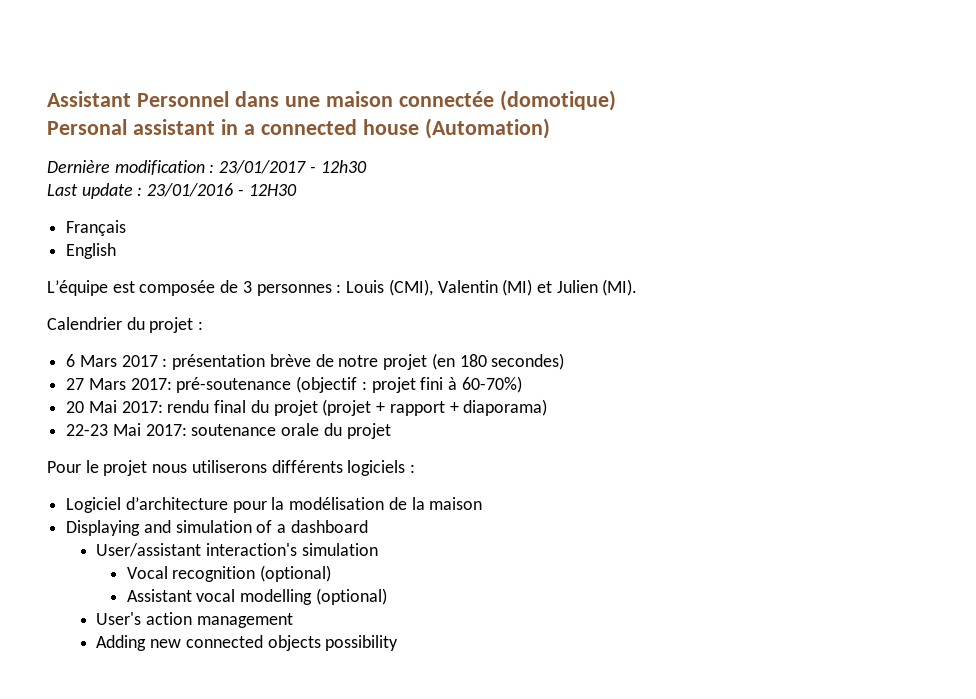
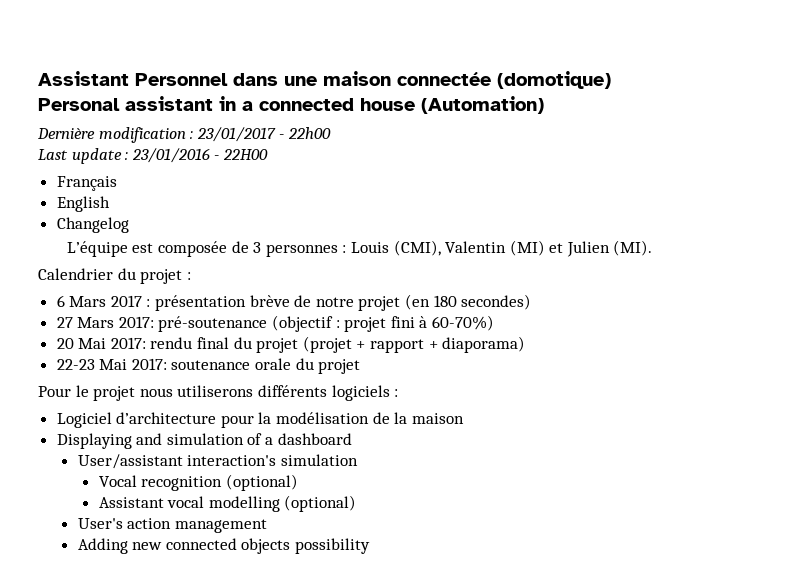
[320,160,367,173] 12h30 -> [287,127,331,139] 22h00
[248,184,297,196] 12H30 -> [222,149,268,160] 22H00
(117, 251) none -> [56,217,129,233] // Changelog

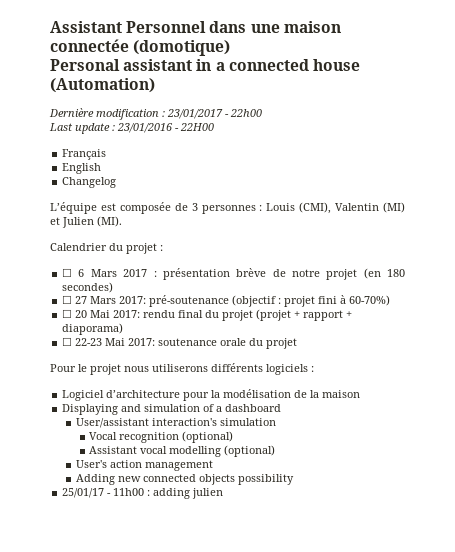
(191, 276) none -> [62,268,73,277] ☐
(532, 302) none -> [62,295,73,304] ☐
(495, 323) none -> [62,309,73,318] ☐
(526, 344) none -> [62,337,73,346] ☐
(370, 546) none -> [62,488,224,499] // 25/01/17 - 11h00 : adding julien

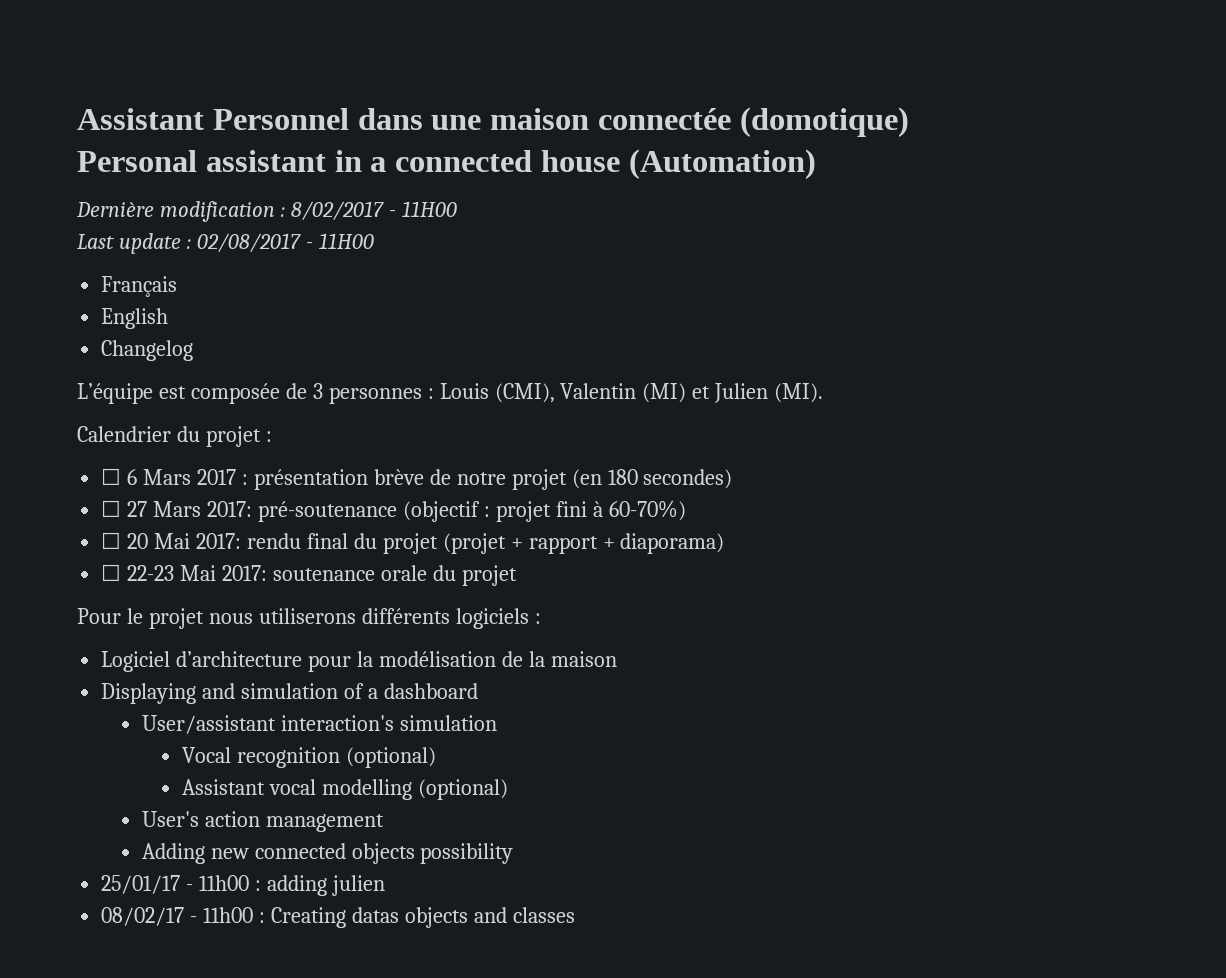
[167,109,262,119] 23/01/2017 - 22h00 -> [290,201,457,220] 8/02/2017 - 11H00
[117,123,214,133] 23/01/2016 - 22H00 -> [196,233,374,252] 02/08/2017 - 11H00
(224, 493) none -> [101,907,575,928] // 08/02/17 - 11h00 : Creating datas objects and classes

